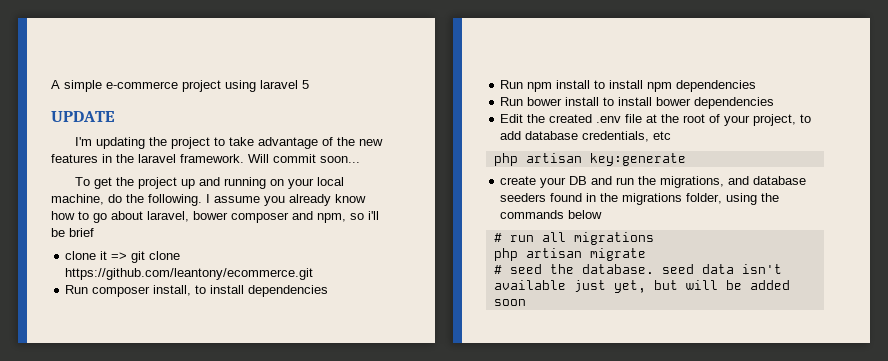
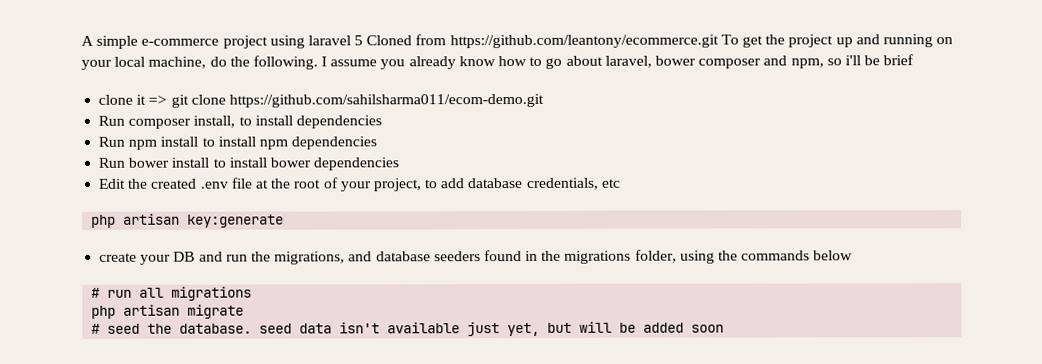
[51,111,115,122] [75,137,384,149] [51,154,360,163] // UPDATE // I'm updating the project to take advantage of the new features in the laravel framework. Will commit soon... // -> [366,34,719,49] Cloned from https://github.com/leantony/ecommerce.git
[65,268,314,280] https://github.com/leantony/ecommerce.git -> [228,93,544,108] https://github.com/sahilsharma011/ecom-demo.git

